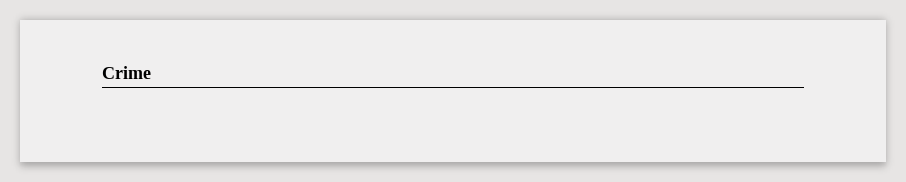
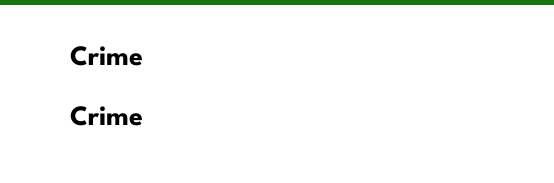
[102,66,151,79] Crime -> [70,46,143,66] [70,106,143,126] Crime // Crime

